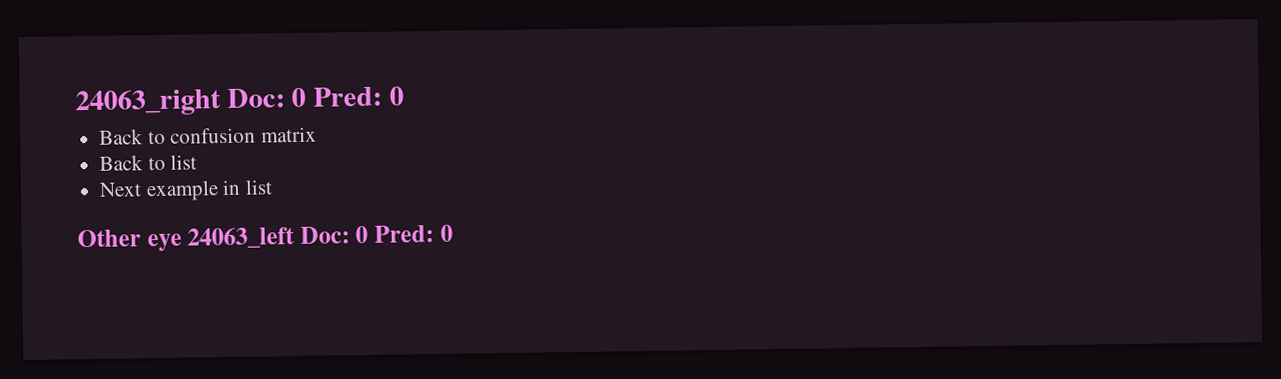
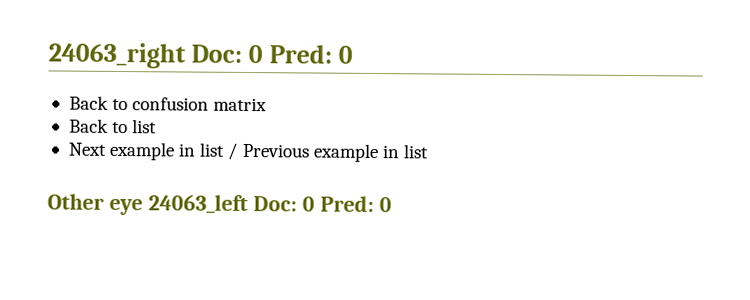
(274, 187) none -> [227,142,429,163] / Previous example in list

